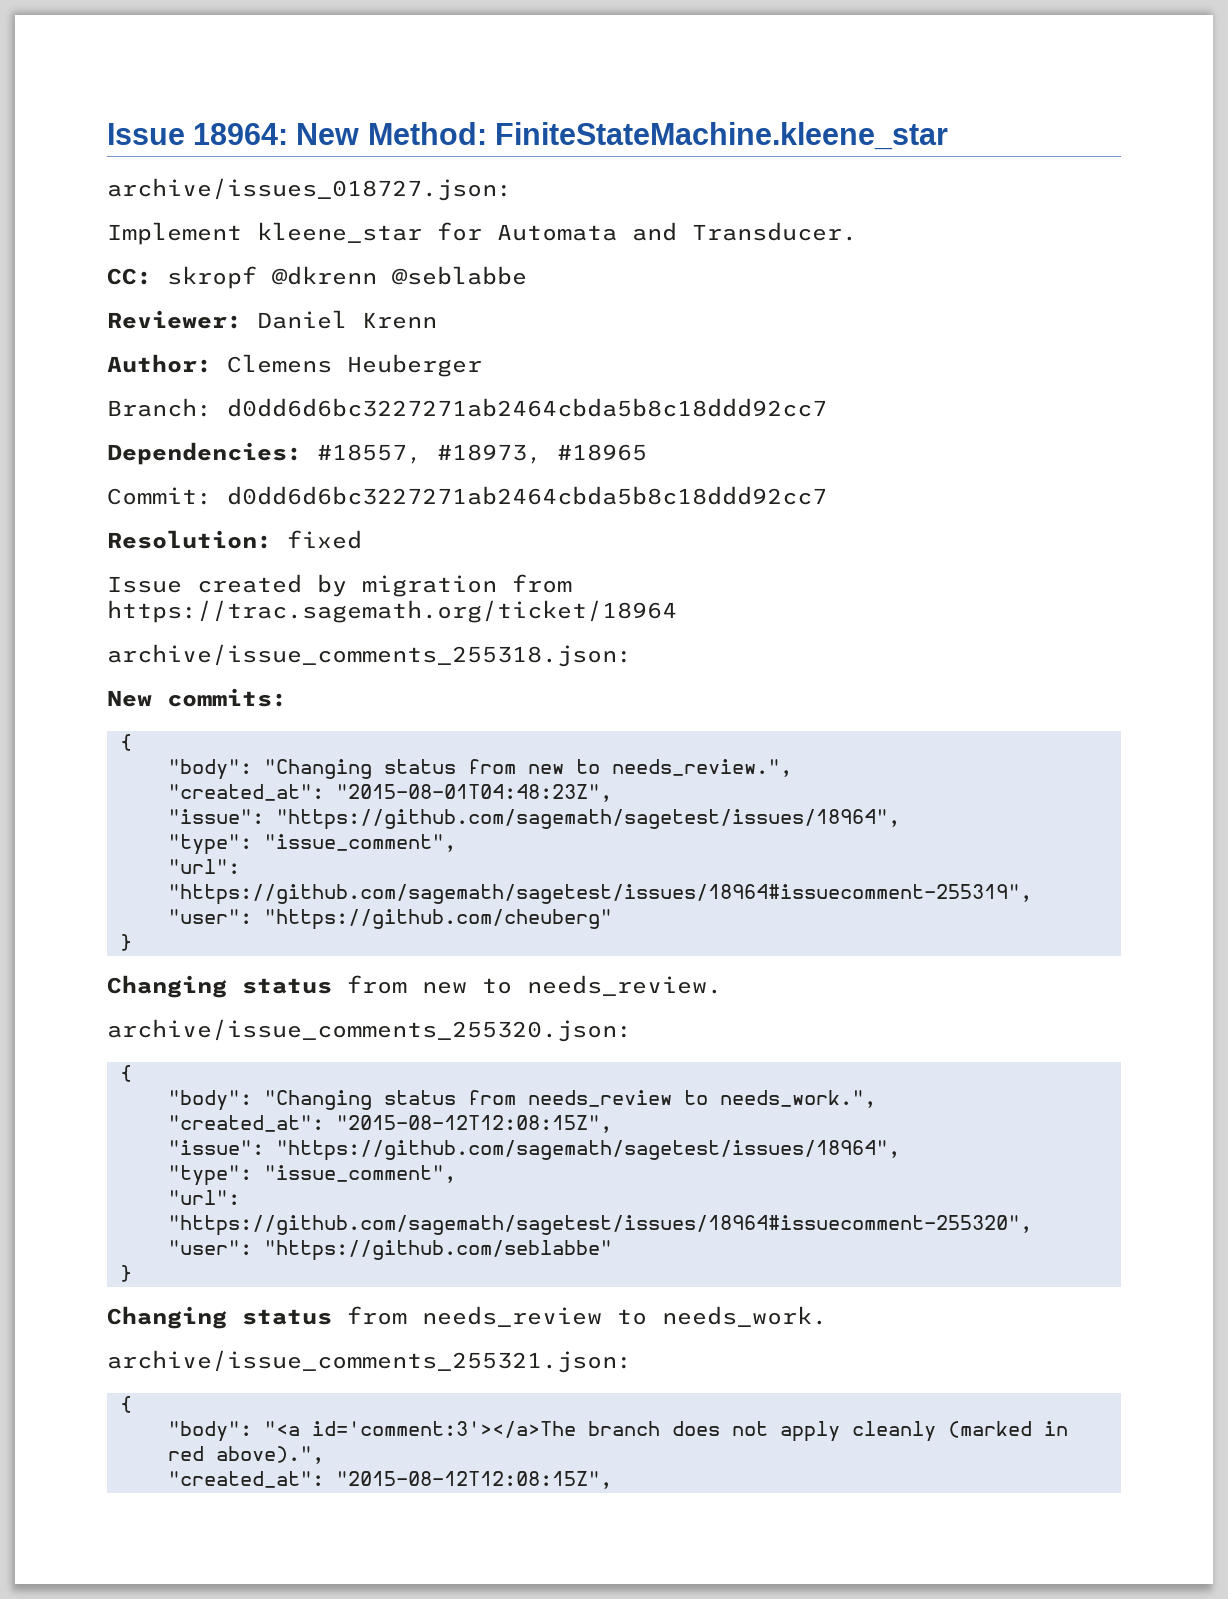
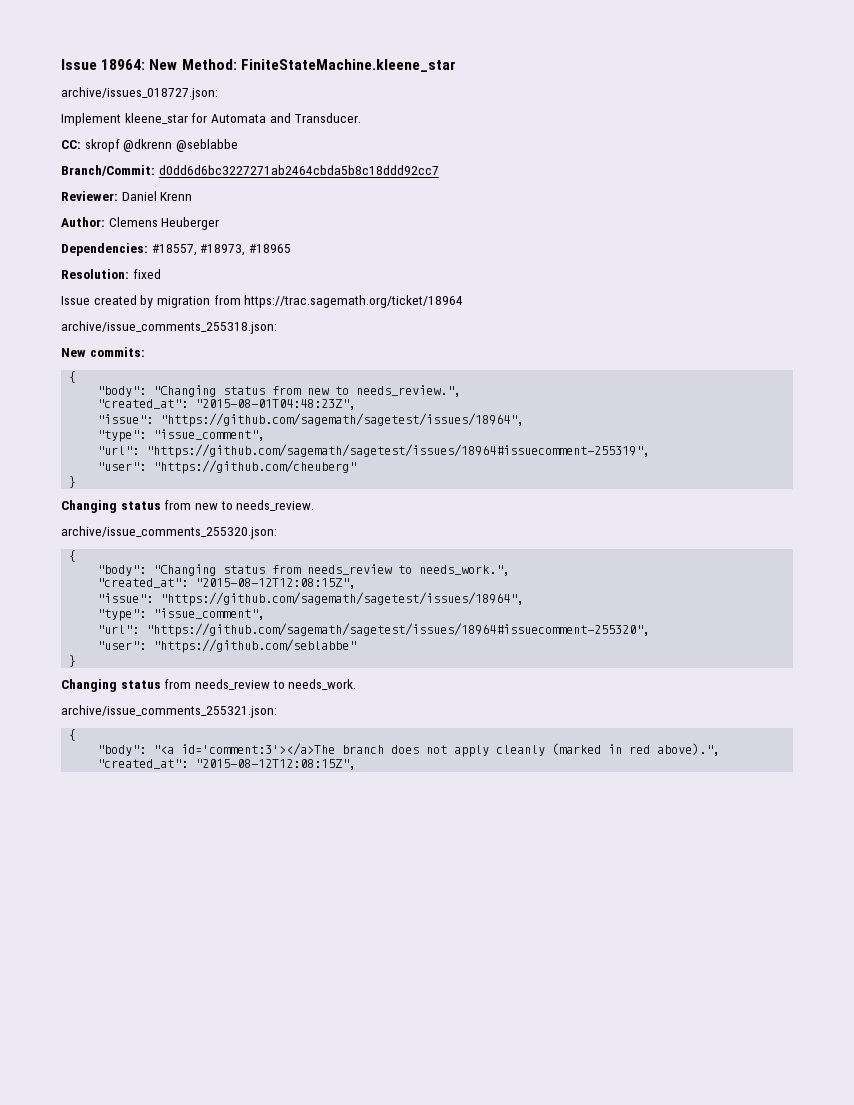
(527, 275) none -> [61,165,439,176] // Branch/Commit: d0dd6d6bc3227271ab2464cbda5b8c18ddd92cc7
[107,398,827,417] // Branch: d0dd6d6bc3227271ab2464cbda5b8c18ddd92cc7 -> (220, 223) none
[107,486,827,505] // Commit: d0dd6d6bc3227271ab2464cbda5b8c18ddd92cc7 -> (291, 248) none

